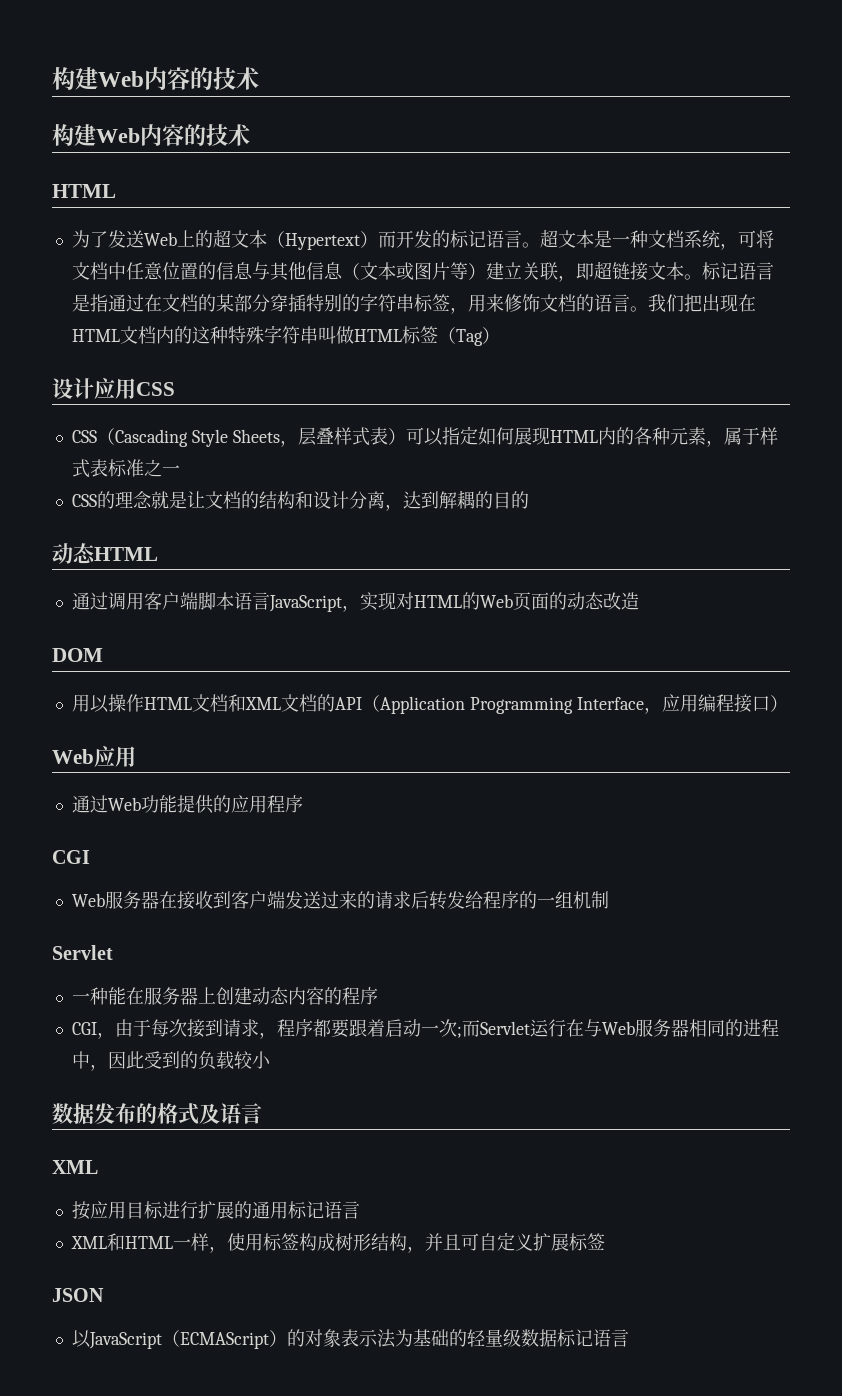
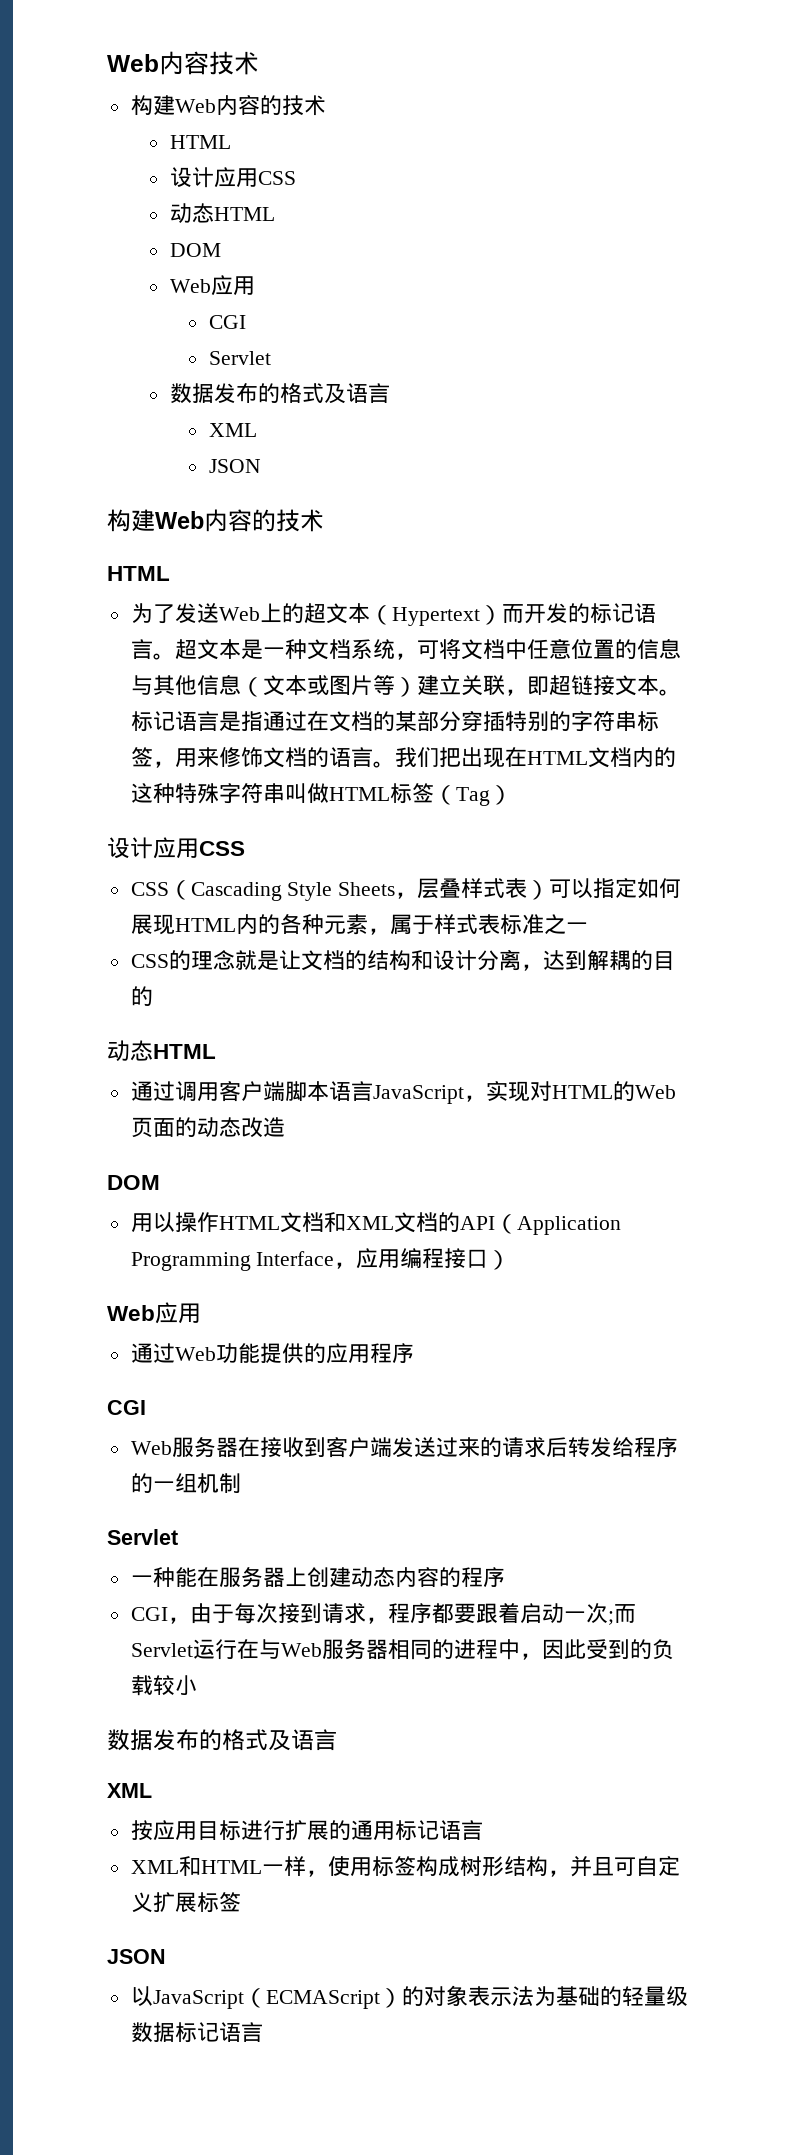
[52,67,259,90] 构建Web内容的技术 -> [107,51,259,75] [130,95,326,116] [169,135,231,149] [169,167,296,188] [169,203,275,223] [169,243,221,257] [169,275,255,296] [208,315,246,329] [208,351,271,365] [169,383,390,404] [208,423,257,437] [208,459,261,473] Web内容技术 // 构建Web内容的技术 // HTML // 设计应用CSS // 动态HTML // DOM // Web应用 // CGI // Servlet // 数据发布的格式及语言 // XML // JSON

